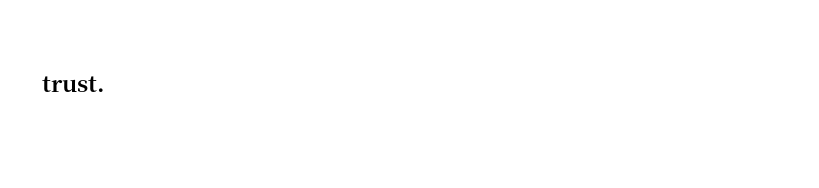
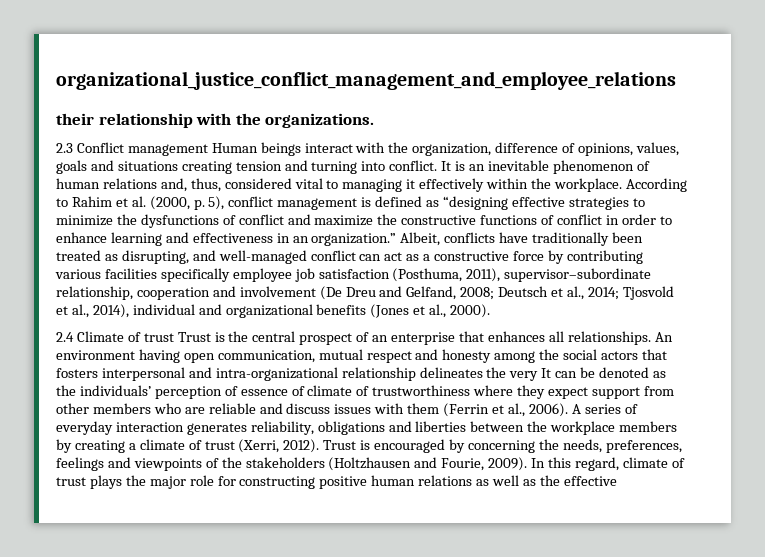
[42,76,105,92] trust. -> [56,71,676,90] [56,113,375,128] [56,142,679,156] [56,160,650,174] [56,178,687,192] [56,196,645,210] [56,214,672,228] [56,232,644,246] [56,250,643,264] [55,268,652,282] [56,286,674,300] [56,304,491,318] [56,331,673,345] [56,349,667,363] [56,367,666,381] [56,385,674,399] [56,403,638,417] [56,421,678,435] [56,439,682,453] [56,457,685,471] [56,475,617,489] organizational_justice_conflict_management_and_employee_relations // their relationship with the organizations. // 2.3 Conflict management Human beings interact with the organization, difference of opinions, values, goals and situations creating tension and turning into conflict. It is an inevitable phenomenon of human relations and, thus, considered vital to managing it effectively within the workplace. According to Rahim et al. (2000, p. 5), conflict management is defined as “designing effective strategies to minimize the dysfunctions of conflict and maximize the constructive functions of conflict in order to enhance learning and effectiveness in an organization.” Albeit, conflicts have traditionally been treated as disrupting, and well-managed conflict can act as a constructive force by contributing various facilities specifically employee job satisfaction (Posthuma, 2011), supervisor–subordinate relationship, cooperation and involvement (De Dreu and Gelfand, 2008; Deutsch et al., 2014; Tjosvold et al., 2014), individual and organizational benefits (Jones et al., 2000). // 2.4 Climate of trust Trust is the central prospect of an enterprise that enhances all relationships. An environment having open communication, mutual respect and honesty among the social actors that fosters interpersonal and intra-organizational relationship delineates the very It can be denoted as the individuals’ perception of essence of climate of trustworthiness where they expect support from other members who are reliable and discuss issues with them (Ferrin et al., 2006). A series of everyday interaction generates reliability, obligations and liberties between the workplace members by creating a climate of trust (Xerri, 2012). Trust is encouraged by concerning the needs, preferences, feelings and viewpoints of the stakeholders (Holtzhausen and Fourie, 2009). In this regard, climate of trust plays the major role for constructing positive human relations as well as the effective

